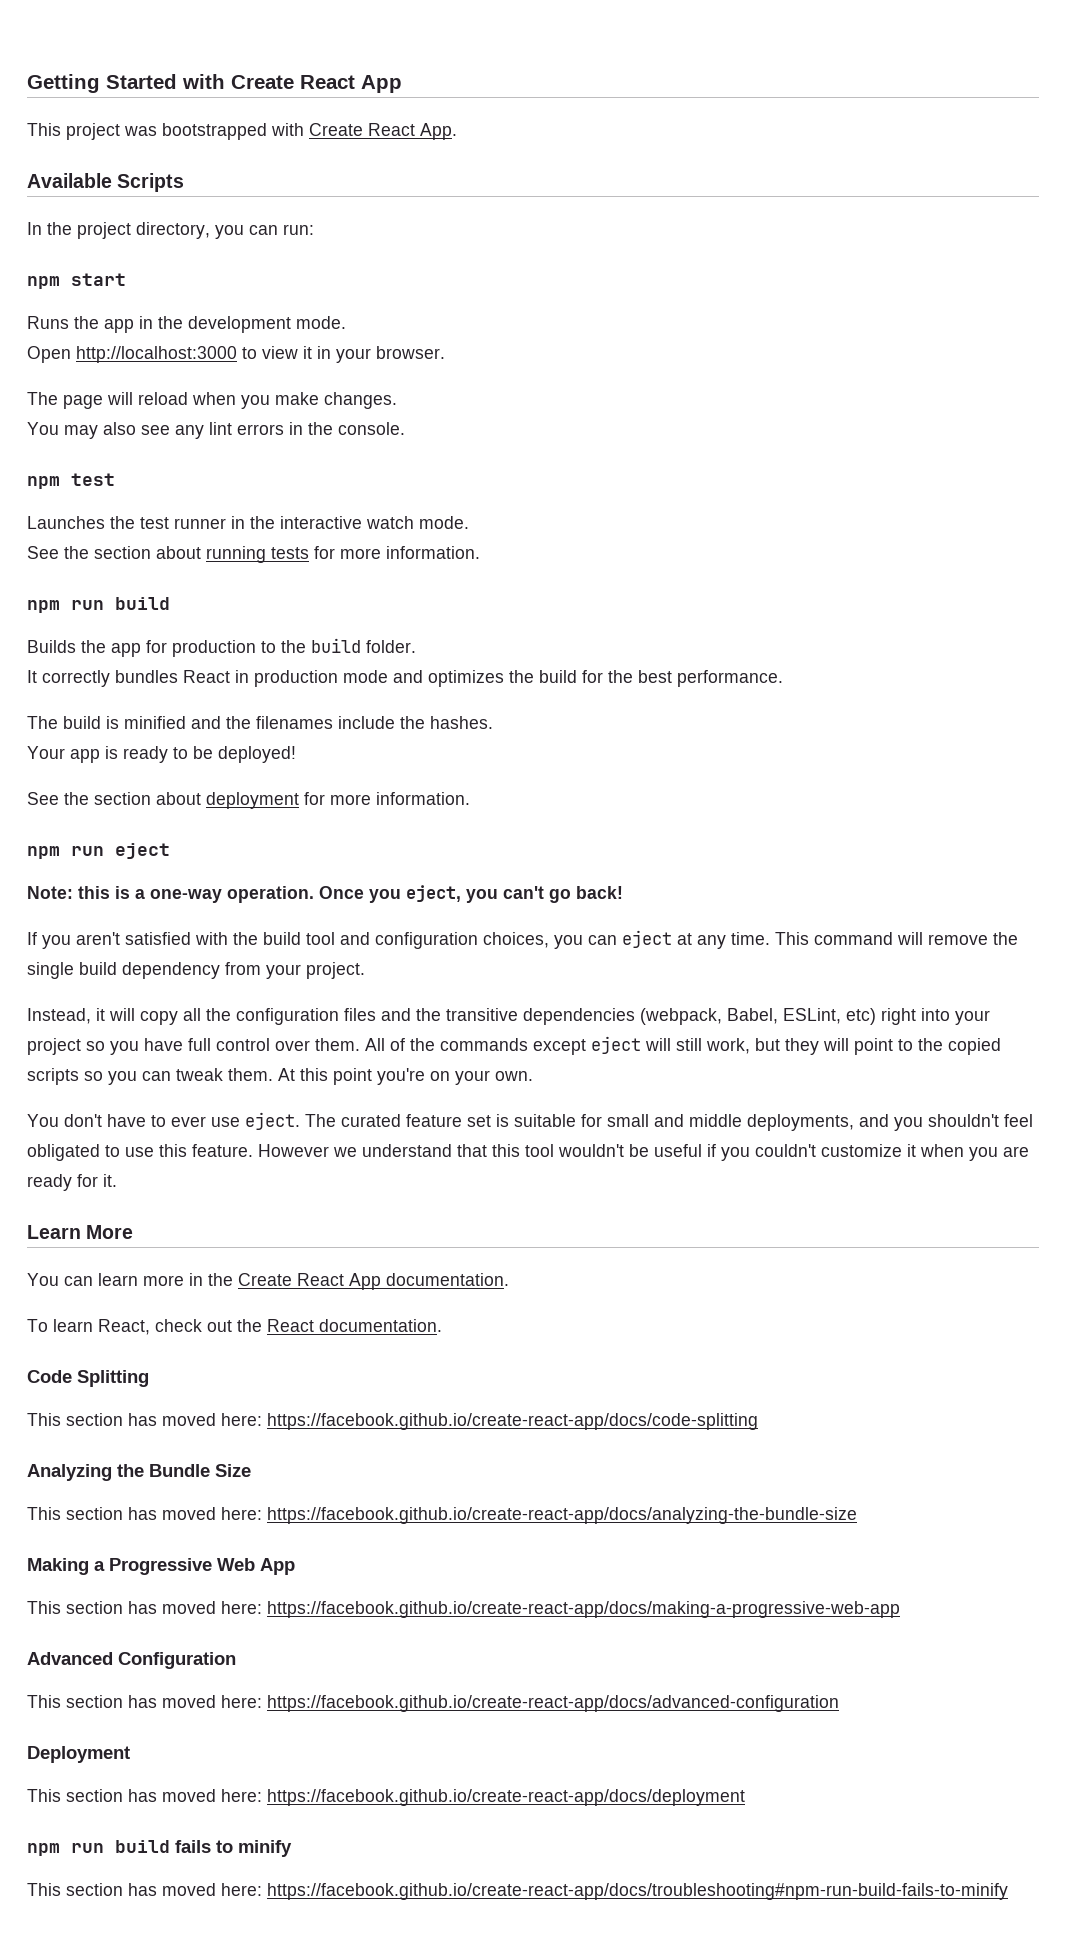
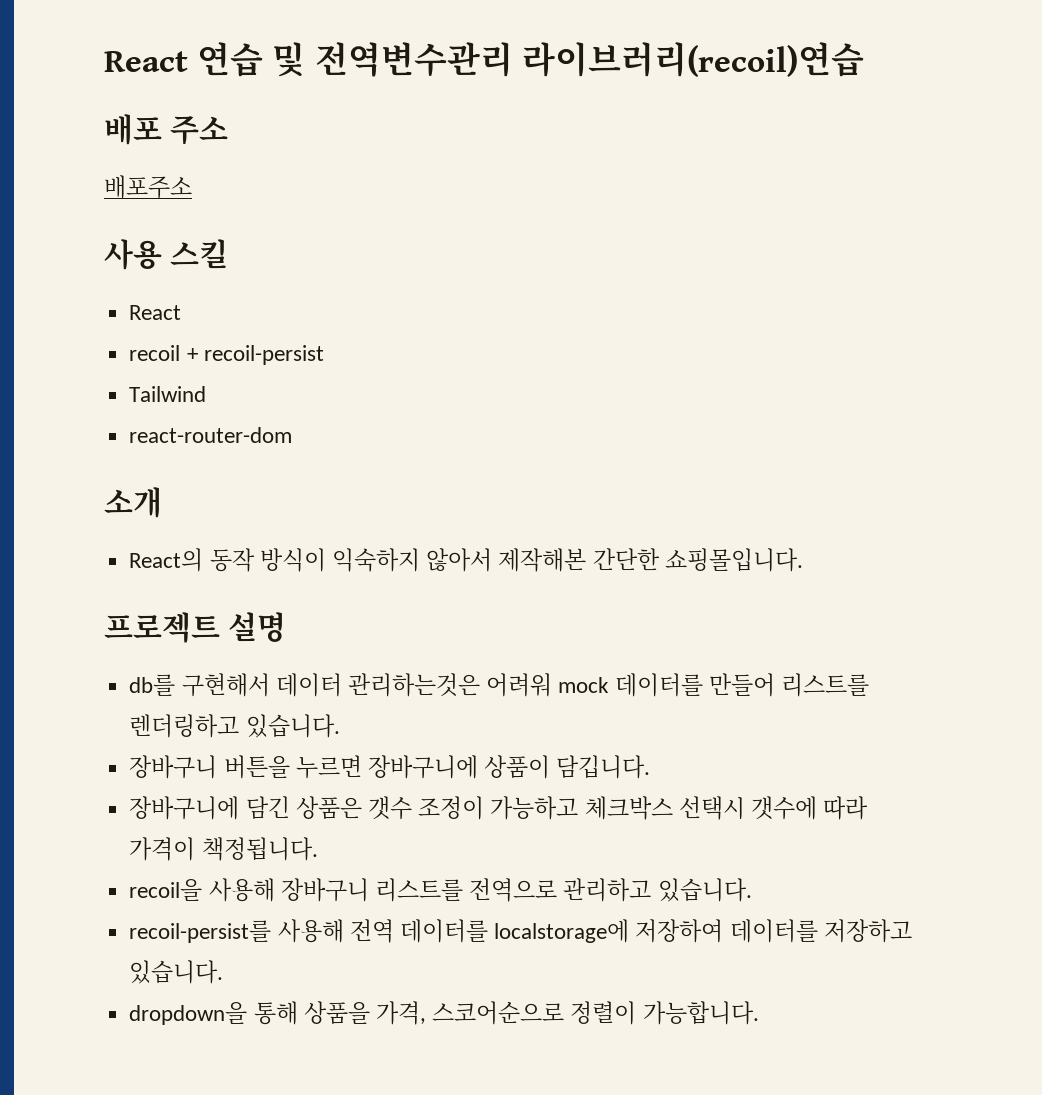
[27,74,402,93] [27,123,457,140] [27,173,185,192] [27,222,314,239] [27,273,126,289] [27,316,346,333] [27,346,445,363] [27,392,397,409] [27,422,405,439] [27,473,115,489] [27,516,469,529] [27,546,480,563] [27,597,170,613] [27,638,416,657] [27,670,783,687] [27,716,493,729] [27,746,296,763] [27,792,470,809] [27,843,170,859] [27,885,623,903] [27,930,1018,949] [27,962,365,979] [27,1008,990,1025] [27,1036,1001,1055] [27,1068,533,1085] [27,1112,1033,1131] [27,1144,1029,1161] [27,1174,117,1191] [27,1225,134,1239] [27,1273,509,1290] [27,1319,442,1335] [27,1370,149,1387] [27,1413,758,1430] [27,1464,251,1481] [27,1507,857,1524] [27,1558,295,1575] [27,1601,900,1618] [27,1652,236,1669] [27,1695,839,1712] [27,1746,130,1763] [27,1789,745,1806] [27,1840,292,1857] [27,1883,1008,1900] Getting Started with Create React App // This project was bootstrapped with Create React App. // Available Scripts // In the project directory, you can run: // npm start // Runs the app in the development mode. // Open http://localhost:3000 to view it in your browser. // The page will reload when you make changes. // You may also see any lint errors in the console. // npm test // Launches the test runner in the interactive watch mode. // See the section about running tests for more information. // npm run build // Builds the app for production to the build folder. // It correctly bundles React in production mode and optimizes the build for the best performance. // The build is minified and the filenames include the hashes. // Your app is ready to be deployed! // See the section about deployment for more information. // npm run eject // Note: this is a one-way operation. Once you eject, you can't go back! // If you aren't satisfied with the build tool and configuration choices, you can eject at any time. This command will remove the single build dependency from your project. // Instead, it will copy all the configuration files and the transitive dependencies (webpack, Babel, ESLint, etc) right into your project so you have full control over them. All of the commands except eject will still work, but they will point to the copied scripts so you can tweak them. At this point you're on your own. // You don't have to ever use eject. The curated feature set is suitable for small and middle deployments, and you shouldn't feel obligated to use this feature. However we understand that this tool wouldn't be useful if you couldn't customize it when you are ready for it. // Learn More // You can learn more in the Create React App documentation. // To learn React, check out the React documentation. // Code Splitting // This section has moved here: https://facebook.github.io/create-react-app/docs/code-splitting // Analyzing the Bundle Size // This section has moved here: https://facebook.github.io/create-react-app/docs/analyzing-the-bundle-size // Making a Progressive Web App // This section has moved here: https://facebook.github.io/create-react-app/docs/making-a-progressive-web-app // Advanced Configuration // This section has moved here: https://facebook.github.io/create-react-app/docs/advanced-configuration // Deployment // This section has moved here: https://facebook.github.io/create-react-app/docs/deployment // npm run build fails to minify // This section has moved here: https://facebook.github.io/create-react-app/docs/troubleshooting#npm-run-build-fails-to-minify -> [104,42,864,77] [104,114,229,145] [104,175,192,199] [104,239,229,270] [129,305,182,320] [129,345,324,365] [129,386,207,402] [129,427,293,443] [104,487,162,518] [129,548,803,572] [104,612,287,643] [129,673,869,697] [129,714,340,738] [129,755,651,779] [129,796,869,820] [129,837,318,861] [129,878,752,902] [129,919,912,943] [129,960,224,984] [129,1001,759,1025] React 연습 및 전역변수관리 라이브러리(recoil)연습 // 배포 주소 // 배포주소 // 사용 스킬 // React // recoil + recoil-persist // Tailwind // react-router-dom // 소개 // React의 동작 방식이 익숙하지 않아서 제작해본 간단한 쇼핑몰입니다. // 프로젝트 설명 // db를 구현해서 데이터 관리하는것은 어려워 mock 데이터를 만들어 리스트를 렌더링하고 있습니다. // 장바구니 버튼을 누르면 장바구니에 상품이 담깁니다. // 장바구니에 담긴 상품은 갯수 조정이 가능하고 체크박스 선택시 갯수에 따라 가격이 책정됩니다. // recoil을 사용해 장바구니 리스트를 전역으로 관리하고 있습니다. // recoil-persist를 사용해 전역 데이터를 localstorage에 저장하여 데이터를 저장하고 있습니다. // dropdown을 통해 상품을 가격, 스코어순으로 정렬이 가능합니다.

